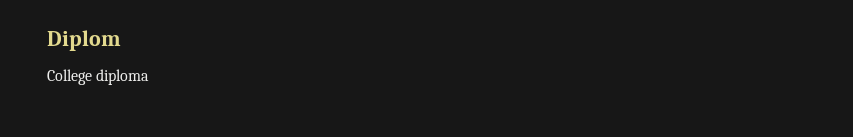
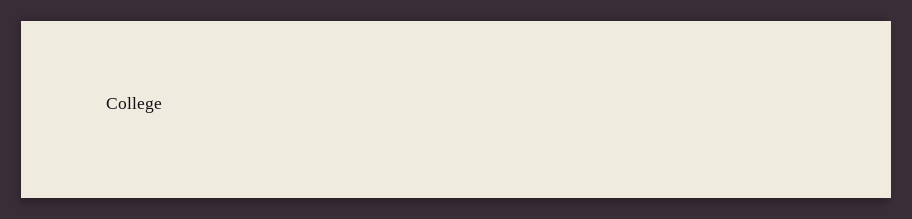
[47,30,121,51] [47,69,150,85] Diplom // College diploma -> [106,97,162,113] College

